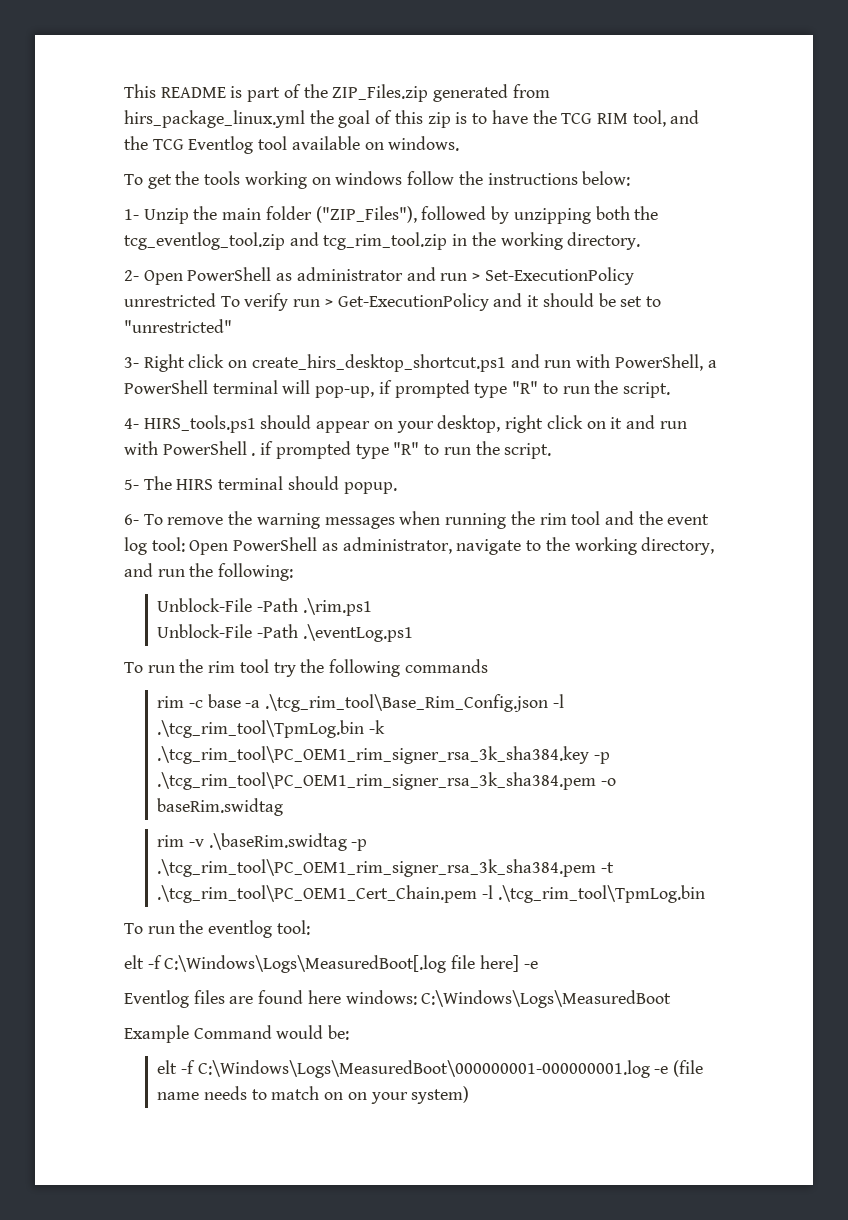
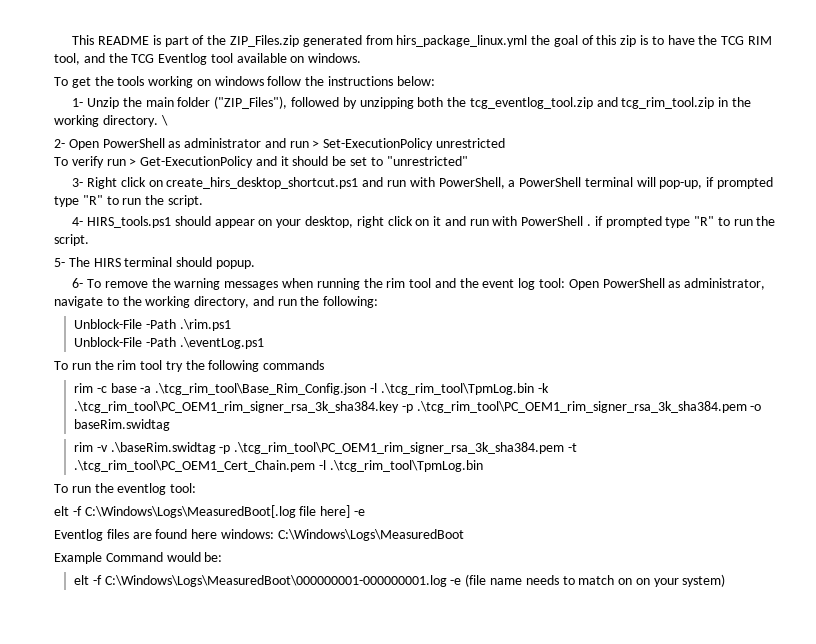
(641, 241) none -> [160,115,168,126] \
(216, 300) none -> (506, 143) //

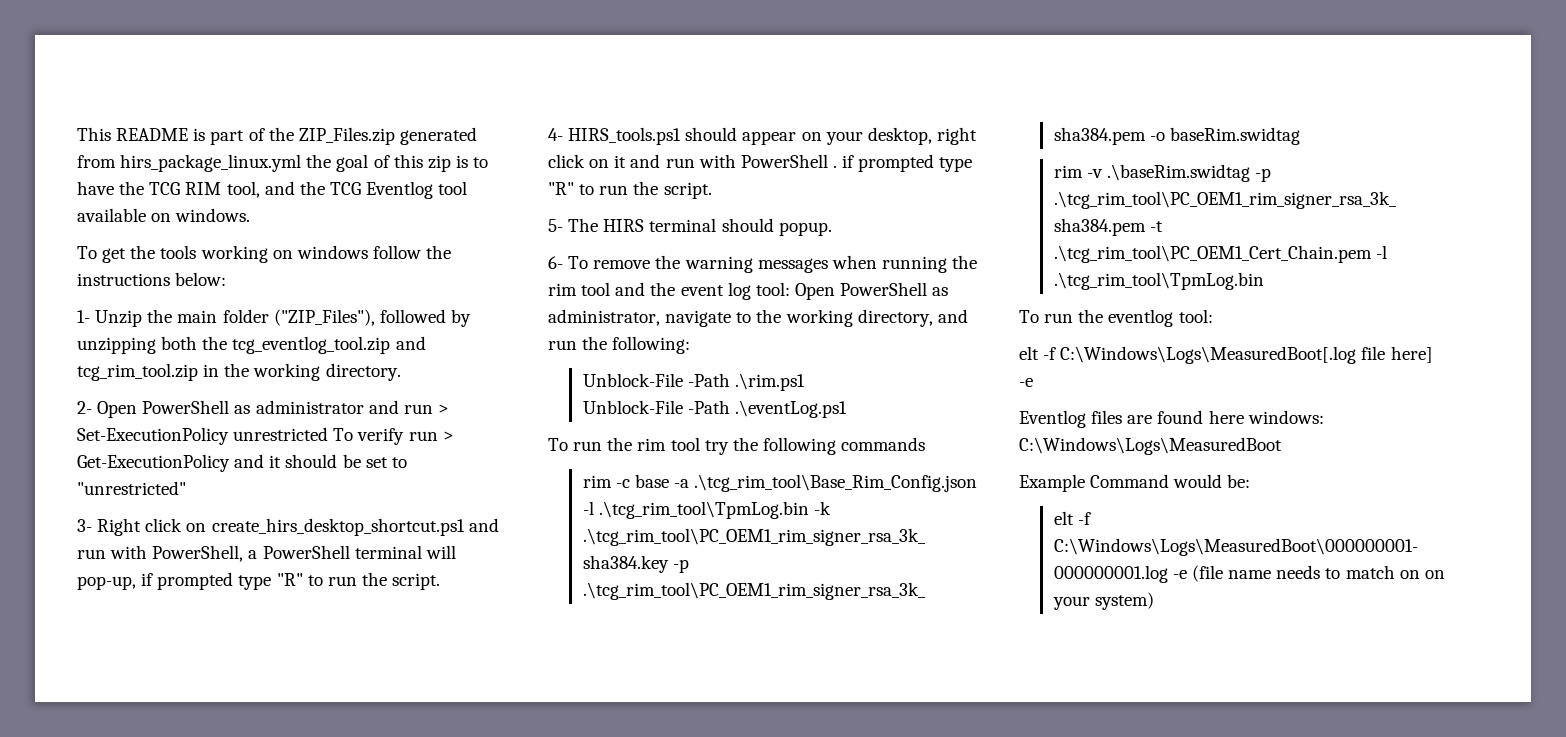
[160,115,168,126] \ -> (401, 372) none
(506, 143) // -> (329, 434) none

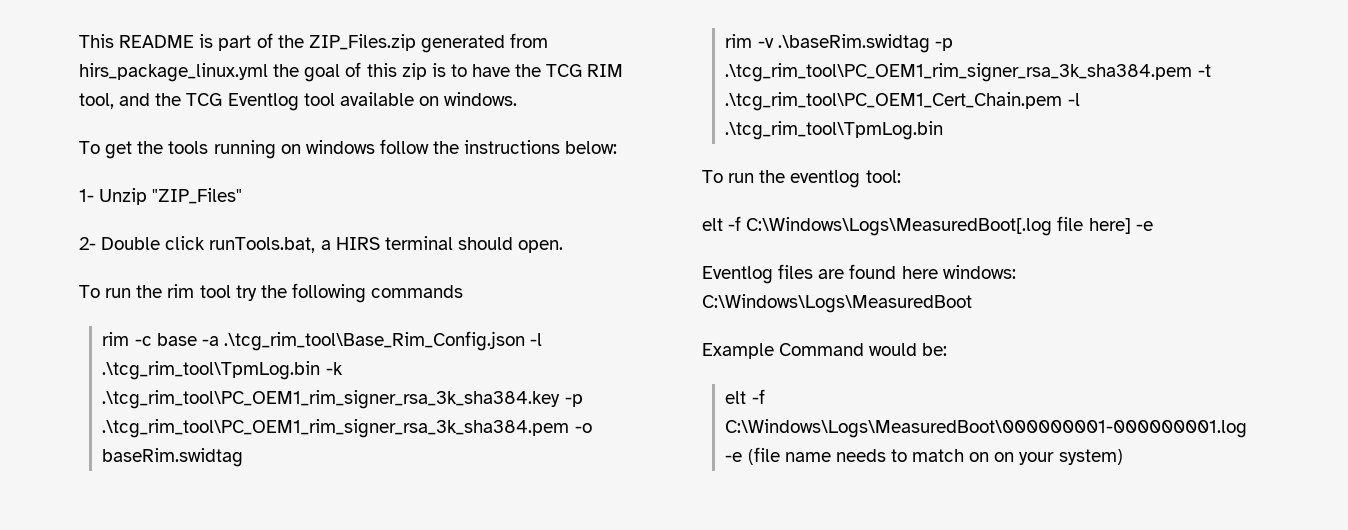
[200,245,268,263] working -> [213,140,276,159] running
[147,309,471,327] [77,336,426,354] [77,363,401,381] [77,400,449,418] [77,427,454,445] [77,454,407,472] [77,481,186,495] [77,518,499,536] [77,545,456,562] [77,572,441,590] [548,127,977,145] [548,154,973,172] [548,181,712,199] [548,218,832,236] [548,255,978,273] [548,282,949,300] [548,309,968,327] [548,336,691,354] [582,373,806,391] [582,400,848,418] the main folder ("ZIP_Files"), followed by unzipping both the tcg_eventlog_tool.zip and tcg_rim_tool.zip in the working directory. // 2- Open PowerShell as administrator and run > Set-ExecutionPolicy unrestricted To verify run > Get-ExecutionPolicy and it should be set to "unrestricted" // 3- Right click on create_hirs_desktop_shortcut.ps1 and run with PowerShell, a PowerShell terminal will pop-up, if prompted type "R" to run the script. // 4- HIRS_tools.ps1 should appear on your desktop, right click on it and run with PowerShell . if prompted type "R" to run the script. // 5- The HIRS terminal should popup. // 6- To remove the warning messages when running the rim tool and the event log tool: Open PowerShell as administrator, navigate to the working directory, and run the following: // Unblock-File -Path .\rim.ps1 // Unblock-File -Path .\eventLog.ps1 -> [152,188,243,204] [79,236,564,253] "ZIP_Files" // 2- Double click runTools.bat, a HIRS terminal should open.

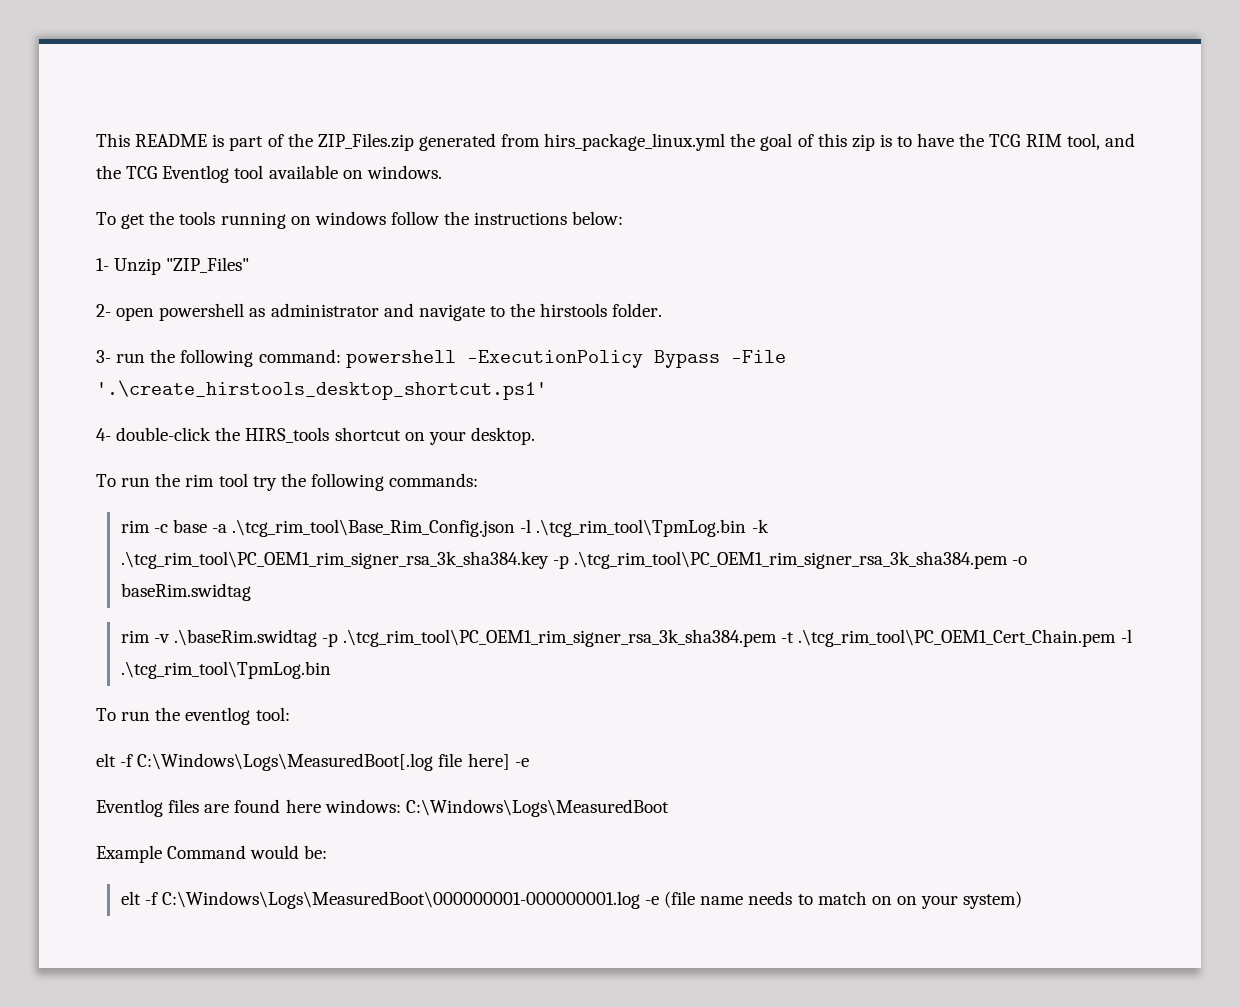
[101,236,564,253] Double click runTools.bat, a HIRS terminal should open. -> [116,303,663,321] [96,349,786,368] [96,380,547,400] [96,427,535,445] open powershell as administrator and navigate to the hirstools folder. // 3- run the following command: powershell -ExecutionPolicy Bypass -File '.\create_hirstools_desktop_shortcut.ps1' // 4- double-click the HIRS_tools shortcut on your desktop.
[371,285,464,298] commands -> [389,473,479,487] commands:

